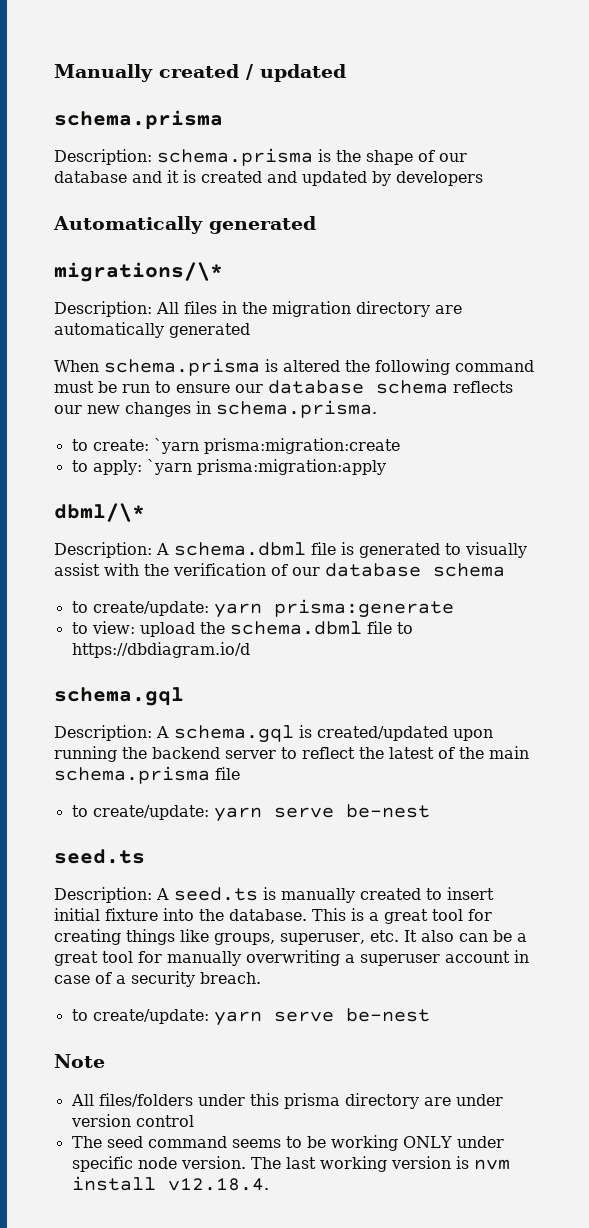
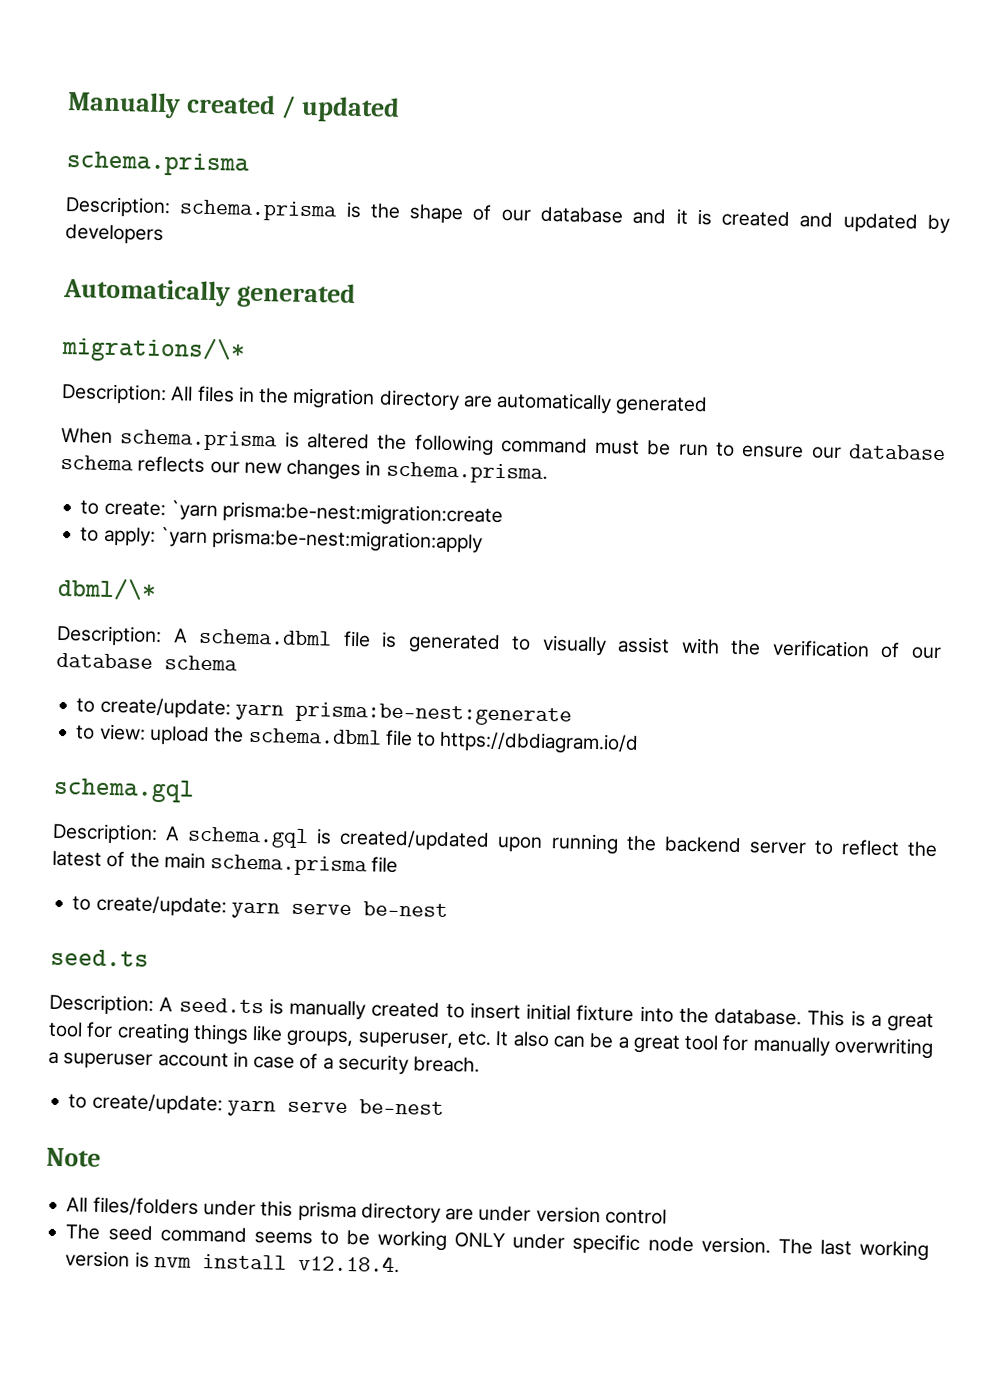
[203,438,400,454] prisma:migration:create -> [222,501,504,528] prisma:be-nest:migration:create
[196,459,386,475] prisma:migration:apply -> [211,528,484,554] prisma:be-nest:migration:apply
[273,599,454,618] prisma:generate -> [294,701,572,727] prisma:be-nest:generate

